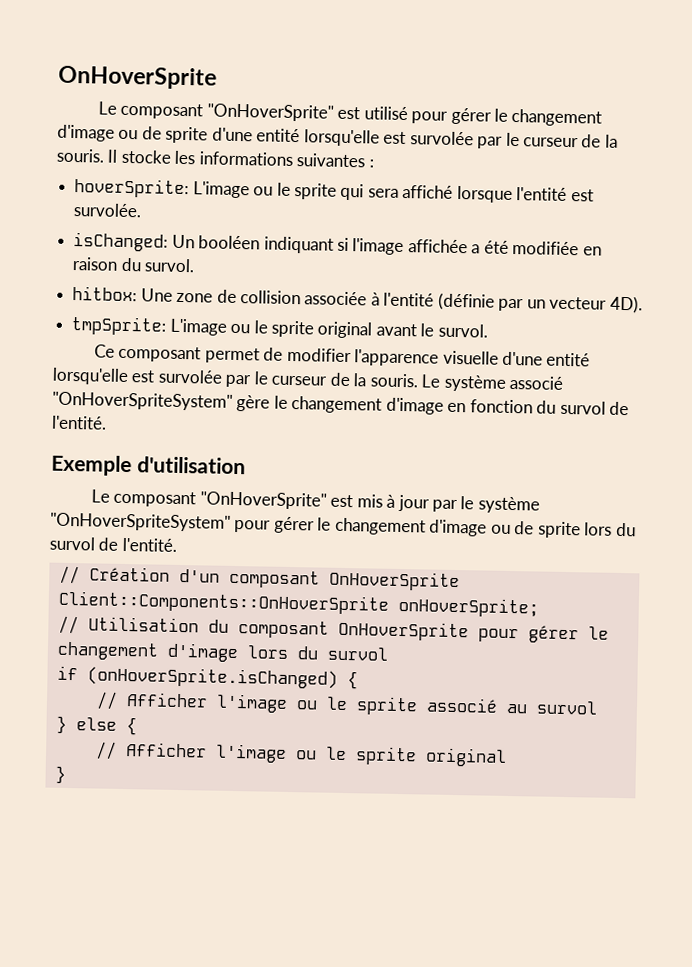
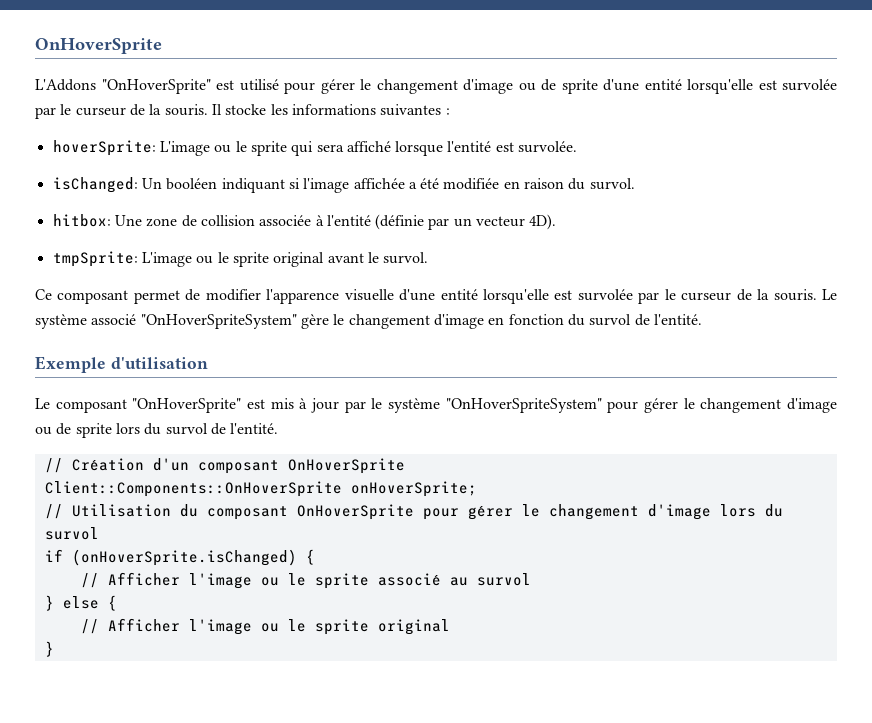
[58,65,217,90] [97,101,204,120] OnHoverSprite // Le composant -> [35,38,162,54] [35,79,96,91] OnHoverSprite // L'Addons

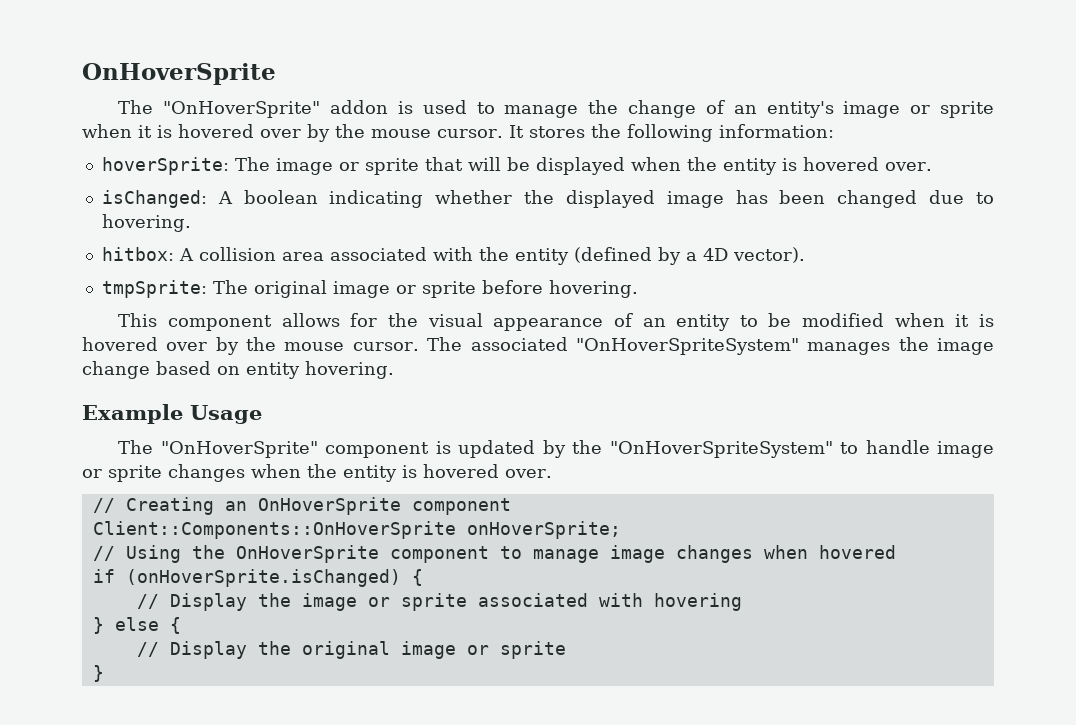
[35,38,162,54] [35,79,837,94] [35,104,450,119] [52,140,578,156] [52,177,635,193] [52,214,557,230] [52,251,429,267] [35,289,838,304] [35,314,702,329] [35,356,208,373] [35,398,837,413] [35,423,279,438] [44,458,405,474] OnHoverSprite // L'Addons "OnHoverSprite" est utilisé pour gérer le changement d'image ou de sprite d'une entité lorsqu'elle est survolée par le curseur de la souris. Il stocke les informations suivantes : // hoverSprite: L'image ou le sprite qui sera affiché lorsque l'entité est survolée. // isChanged: Un booléen indiquant si l'image affichée a été modifiée en raison du survol. // hitbox: Une zone de collision associée à l'entité (définie par un vecteur 4D). // tmpSprite: L'image ou le sprite original avant le survol. // Ce composant permet de modifier l'apparence visuelle d'une entité lorsqu'elle est survolée par le curseur de la souris. Le système associé "OnHoverSpriteSystem" gère le changement d'image en fonction du survol de l'entité. // Exemple d'utilisation // Le composant "OnHoverSprite" est mis à jour par le système "OnHoverSpriteSystem" pour gérer le changement d'image ou de sprite lors du survol de l'entité. // // Création d'un composant OnHoverSprite -> [82,63,276,85] [118,100,994,118] [82,124,834,142] [101,157,932,175] [101,190,995,208] [101,214,191,232] [101,247,805,265] [101,280,638,298] [118,313,995,331] [82,337,995,355] [82,361,394,379] [82,404,262,424] [118,440,994,458] [82,464,552,482] [92,497,511,515] OnHoverSprite // The "OnHoverSprite" addon is used to manage the change of an entity's image or sprite when it is hovered over by the mouse cursor. It stores the following information: // hoverSprite: The image or sprite that will be displayed when the entity is hovered over. // isChanged: A boolean indicating whether the displayed image has been changed due to hovering. // hitbox: A collision area associated with the entity (defined by a 4D vector). // tmpSprite: The original image or sprite before hovering. // This component allows for the visual appearance of an entity to be modified when it is hovered over by the mouse cursor. The associated "OnHoverSpriteSystem" manages the image change based on entity hovering. // Example Usage // The "OnHoverSprite" component is updated by the "OnHoverSpriteSystem" to handle image or sprite changes when the entity is hovered over. // // Creating an OnHoverSprite component
[71,504,783,520] [44,527,99,540] [44,549,315,566] [80,572,531,589] Utilisation du composant OnHoverSprite pour gérer le changement d'image lors du survol // if (onHoverSprite.isChanged) { // // Afficher l'image ou le sprite associé au survol -> [125,545,896,563] [92,569,423,587] [136,593,742,611] Using the OnHoverSprite component to manage image changes when hovered // if (onHoverSprite.isChanged) { // // Display the image or sprite associated with hovering
[107,618,450,635] Afficher l'image ou le sprite original -> [169,641,566,659] Display the original image or sprite

